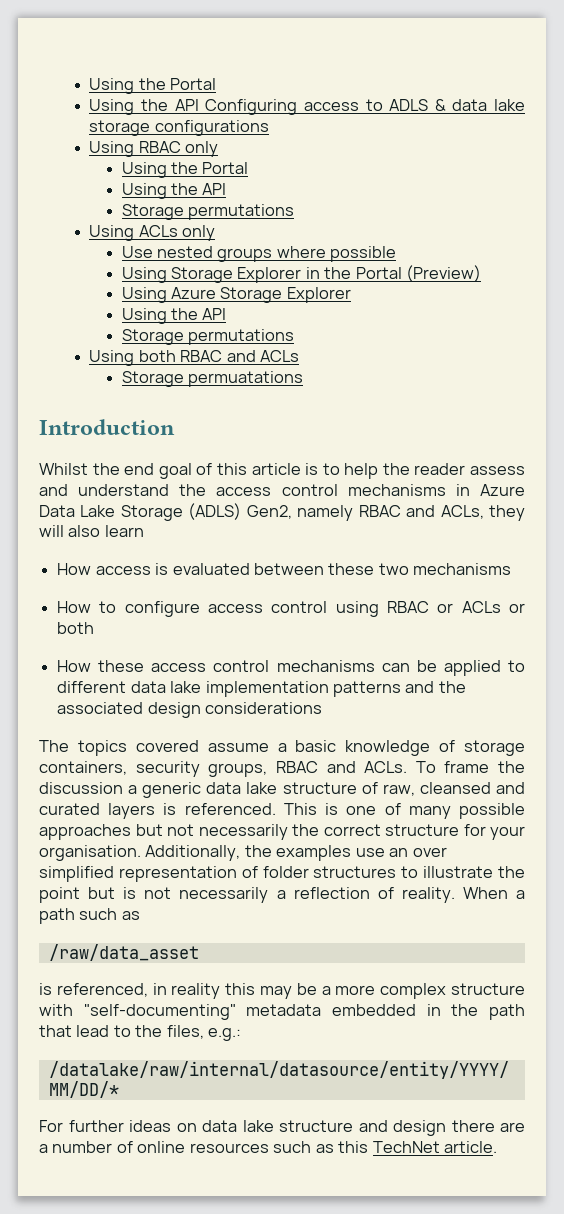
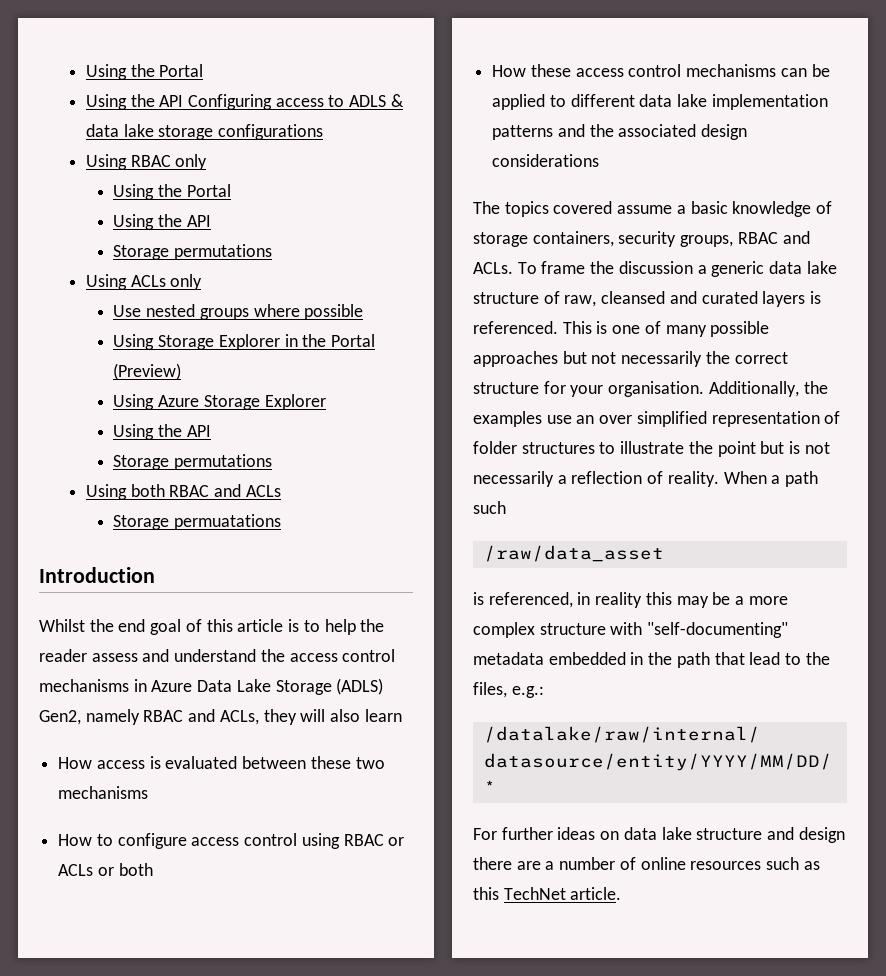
[121,911,140,920] as -> (506, 507) none

